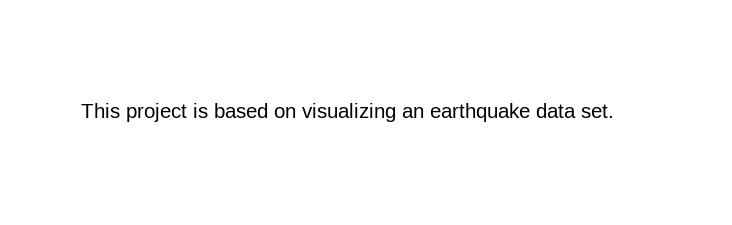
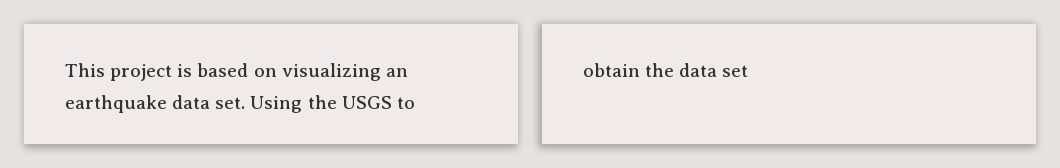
(614, 111) none -> [250,95,415,113] [583,63,749,77] Using the USGS to obtain the data set

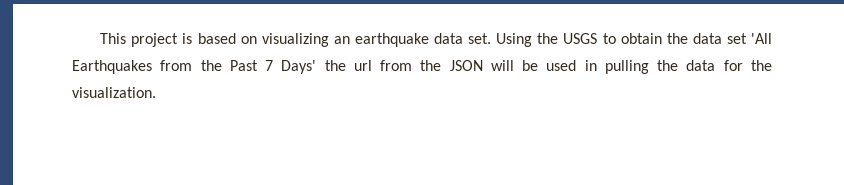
(749, 71) none -> [751,33,773,44] [72,60,772,74] [72,87,156,98] 'All Earthquakes from the Past 7 Days' the url from the JSON will be used in pulling the data for the visualization.

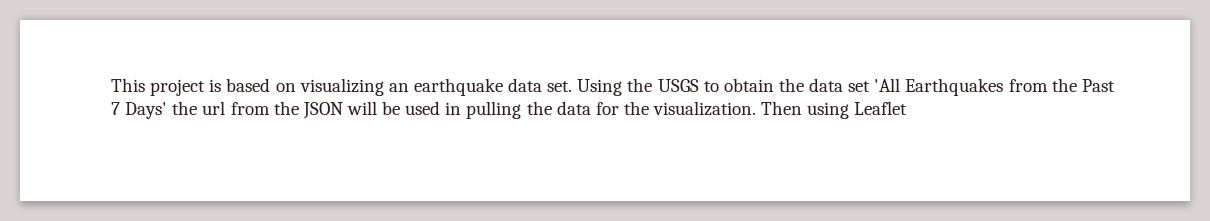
(156, 92) none -> [761,101,908,119] Then using Leaflet

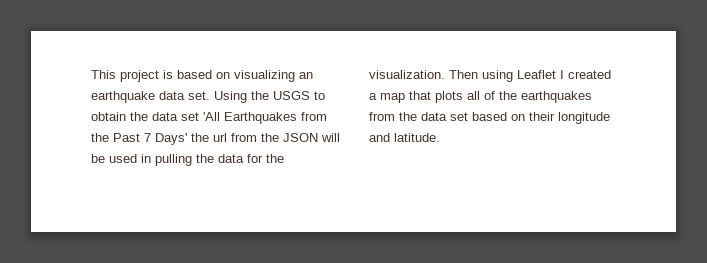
(908, 108) none -> [560,70,611,79] [369,91,592,103] [369,112,610,124] [369,133,440,142] I created a map that plots all of the earthquakes from the data set based on their longitude and latitude.

